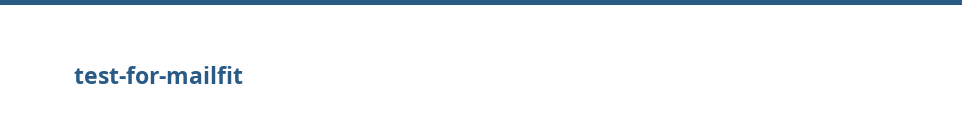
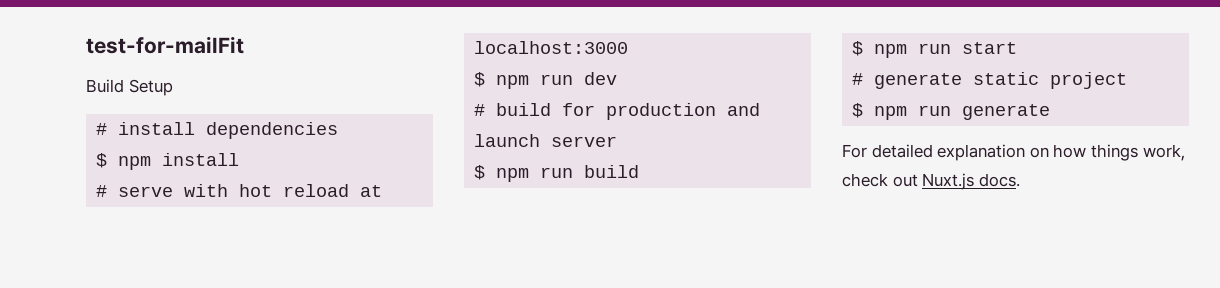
[74,66,243,84] test-for-mailfit -> [86,36,244,54] [86,79,173,96] [96,122,339,139] [96,153,240,170] [96,184,383,197] [474,41,629,54] [474,72,618,89] [474,103,761,120] [474,134,618,147] [474,165,640,182] [852,41,1018,58] [852,72,1128,89] [852,103,1051,120] [842,144,1185,161] [842,173,1020,190] test-for-mailFit // Build Setup // # install dependencies // $ npm install // # serve with hot reload at localhost:3000 // $ npm run dev // # build for production and launch server // $ npm run build // $ npm run start // # generate static project // $ npm run generate // For detailed explanation on how things work, check out Nuxt.js docs.

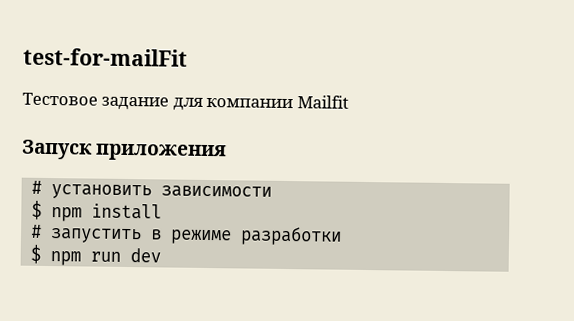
[86,79,173,96] [96,122,339,139] Build Setup // # install dependencies -> [22,92,349,111] [22,139,228,162] [30,180,272,200] Тестовое задание для компании Mailfit // Запуск приложения // # установить зависимости
[118,184,383,197] [474,41,629,54] [474,72,618,89] [474,103,761,120] [474,134,618,147] [474,165,640,182] [852,41,1018,58] [852,72,1128,89] [852,103,1051,120] [842,144,1185,161] [842,173,1020,190] serve with hot reload at localhost:3000 // $ npm run dev // # build for production and launch server // $ npm run build // $ npm run start // # generate static project // $ npm run generate // For detailed explanation on how things work, check out Nuxt.js docs. -> [49,226,342,246] [29,244,161,266] запустить в режиме разработки // $ npm run dev

